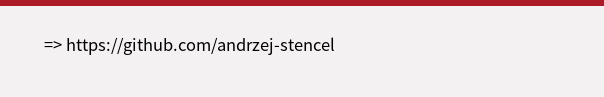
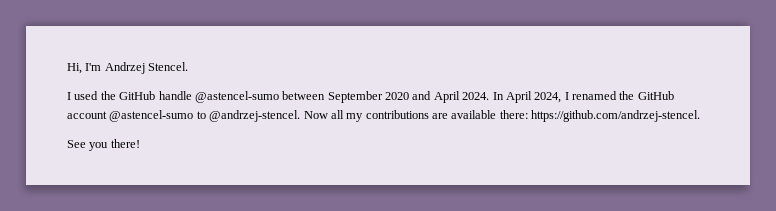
[44,37,336,55] => https://github.com/andrzej-stencel -> [67,62,189,74] [67,91,674,103] [67,110,701,122] [67,139,140,151] Hi, I'm Andrzej Stencel. // I used the GitHub handle @astencel-sumo between September 2020 and April 2024. In April 2024, I renamed the GitHub account @astencel-sumo to @andrzej-stencel. Now all my contributions are available there: https://github.com/andrzej-stencel. // See you there!

